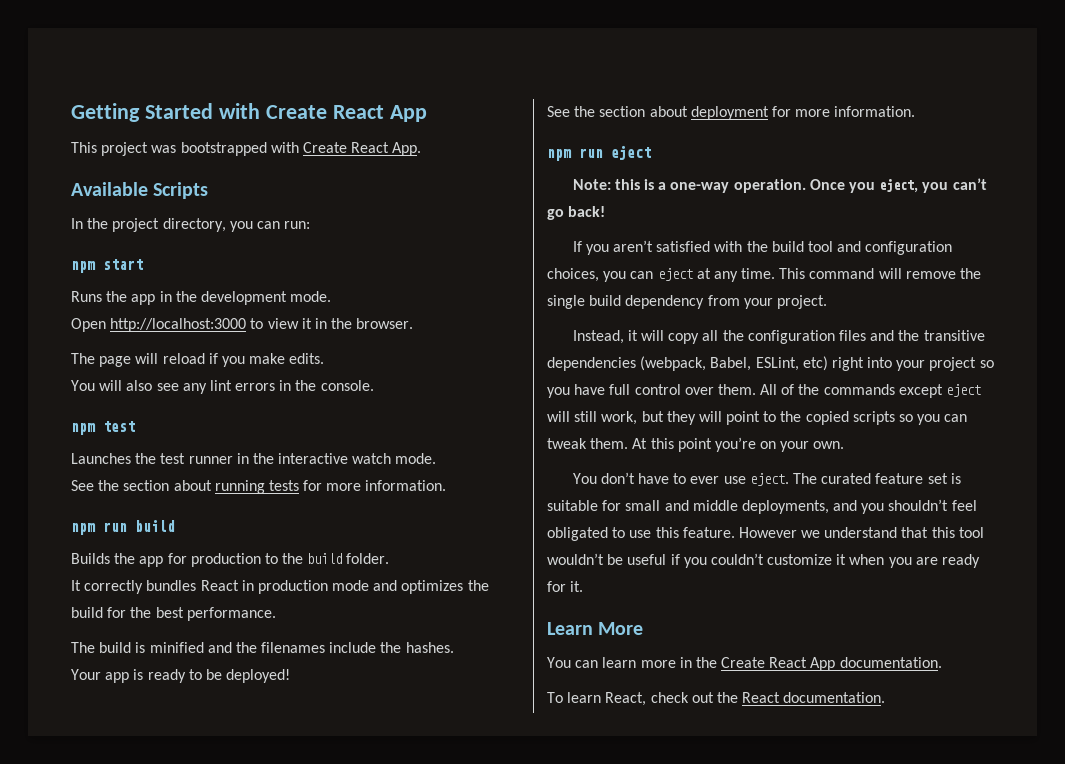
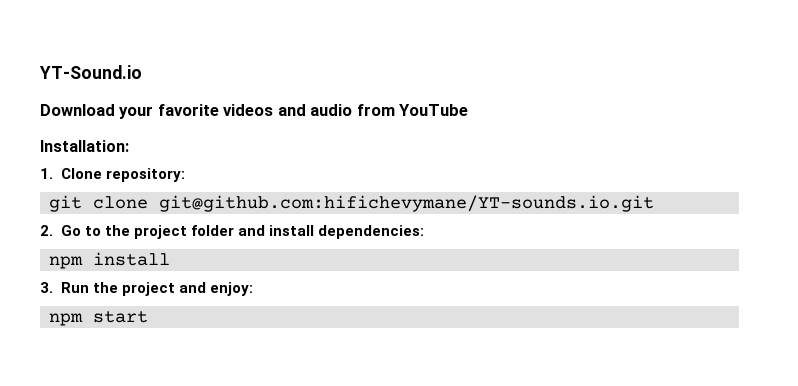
[71,103,427,122] [71,142,422,156] [71,182,209,199] [71,218,311,232] [71,259,143,273] [71,291,332,305] [71,318,414,332] [71,353,325,367] [71,380,374,394] [71,421,135,435] [71,453,437,464] [71,480,447,494] [71,520,175,535] [71,553,390,567] [71,580,489,594] [71,607,276,621] [71,642,454,653] [71,669,291,683] [547,106,916,120] [547,145,651,161] [572,178,987,193] [547,206,606,220] [572,240,953,255] [547,268,982,282] [547,295,827,309] [572,330,985,344] [547,356,994,371] [547,384,982,398] [547,411,968,425] [547,437,845,452] [572,472,961,486] [547,499,977,514] [547,527,984,541] [547,553,981,568] [547,581,584,592] [547,622,644,635] [547,657,942,671] [547,692,886,706] Getting Started with Create React App // This project was bootstrapped with Create React App. // Available Scripts // In the project directory, you can run: // npm start // Runs the app in the development mode. // Open http://localhost:3000 to view it in the browser. // The page will reload if you make edits. // You will also see any lint errors in the console. // npm test // Launches the test runner in the interactive watch mode. // See the section about running tests for more information. // npm run build // Builds the app for production to the build folder. // It correctly bundles React in production mode and optimizes the build for the best performance. // The build is minified and the filenames include the hashes. // Your app is ready to be deployed! // See the section about deployment for more information. // npm run eject // Note: this is a one-way operation. Once you eject, you can’t go back! // If you aren’t satisfied with the build tool and configuration choices, you can eject at any time. This command will remove the single build dependency from your project. // Instead, it will copy all the configuration files and the transitive dependencies (webpack, Babel, ESLint, etc) right into your project so you have full control over them. All of the commands except eject will still work, but they will point to the copied scripts so you can tweak them. At this point you’re on your own. // You don’t have to ever use eject. The curated feature set is suitable for small and middle deployments, and you shouldn’t feel obligated to use this feature. However we understand that this tool wouldn’t be useful if you couldn’t customize it when you are ready for it. // Learn More // You can learn more in the Create React App documentation. // To learn React, check out the React documentation. -> [39,65,142,79] [40,104,469,119] [40,140,129,152] [40,168,185,182] [49,195,654,212] [40,225,424,239] [49,252,170,269] [40,282,253,296] [49,311,148,326] YT-Sound.io // Download your favorite videos and audio from YouTube // Installation: // 1. Clone repository: // git clone git@github.com:hifichevymane/YT-sounds.io.git // 2. Go to the project folder and install dependencies: // npm install // 3. Run the project and enjoy: // npm start

